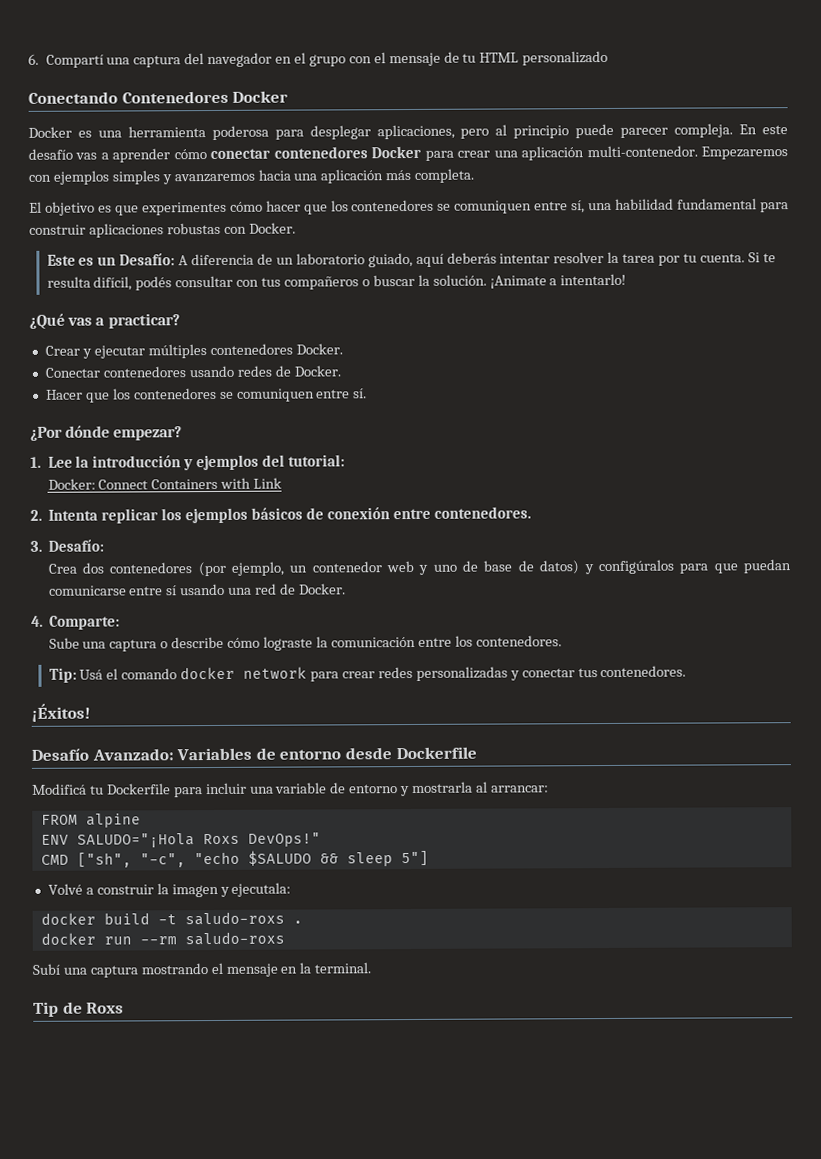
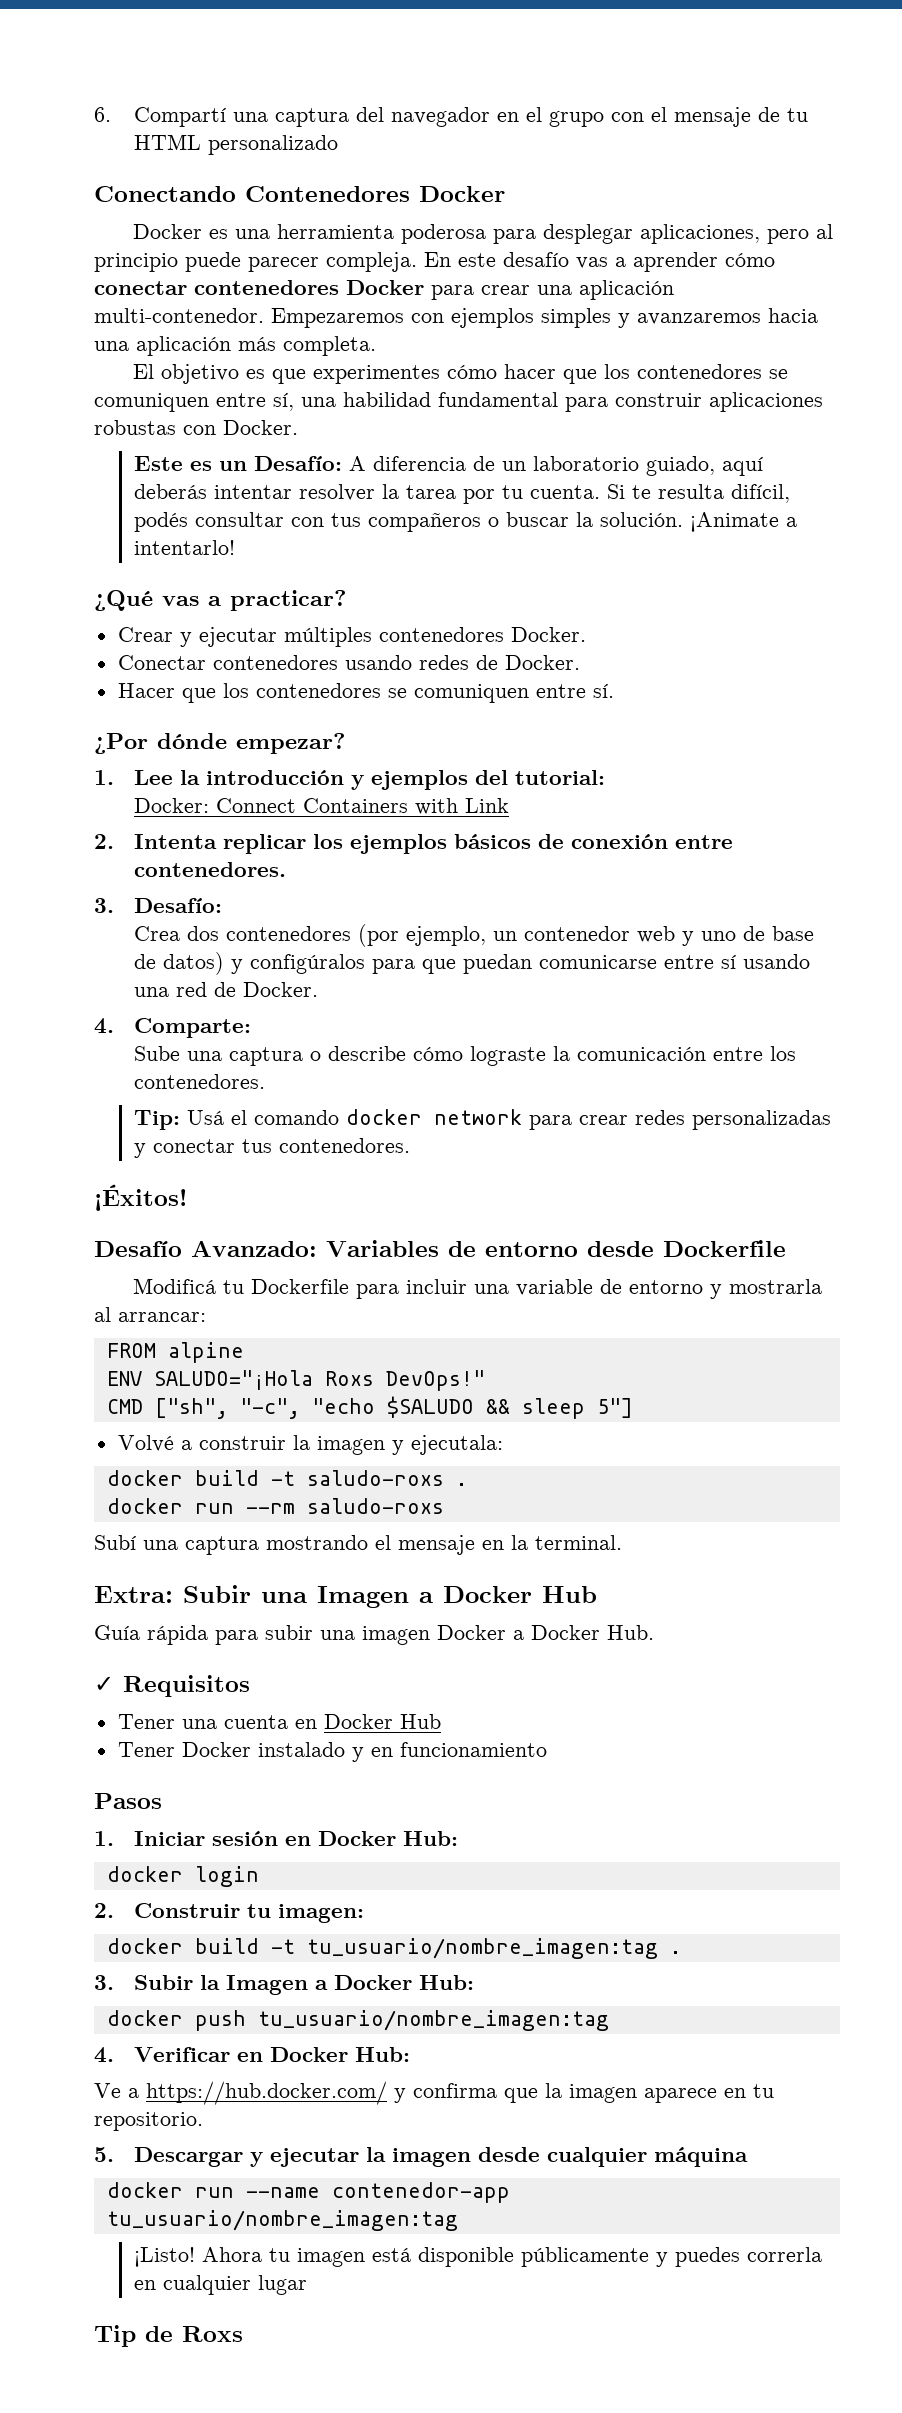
(372, 968) none -> [94,1585,597,1608] [94,1625,654,1645] [94,1675,250,1697] [117,1714,441,1729] [117,1742,547,1762] [94,1793,162,1809] [94,1831,458,1846] [106,1866,259,1887] [94,1903,364,1923] [106,1938,681,1959] [94,1975,474,1995] [106,2010,609,2031] [94,2047,410,2063] [94,2081,774,2105] [94,2112,203,2131] [94,2147,748,2167] [106,2182,510,2203] [106,2210,458,2231] [133,2247,822,2267] [133,2275,307,2295] // Extra: Subir una Imagen a Docker Hub // Guía rápida para subir una imagen Docker a Docker Hub. // ✓ Requisitos // Tener una cuenta en Docker Hub // Tener Docker instalado y en funcionamiento // Pasos // 1. Iniciar sesión en Docker Hub: // docker login // 2. Construir tu imagen: // docker build -t tu_usuario/nombre_imagen:tag . // 3. Subir la Imagen a Docker Hub: // docker push tu_usuario/nombre_imagen:tag // 4. Verificar en Docker Hub: // Ve a https://hub.docker.com/ y confirma que la imagen aparece en tu repositorio. // 5. Descargar y ejecutar la imagen desde cualquier máquina // docker run --name contenedor-app tu_usuario/nombre_imagen:tag // ¡Listo! Ahora tu imagen está disponible públicamente y puedes correrla en cualquier lugar

